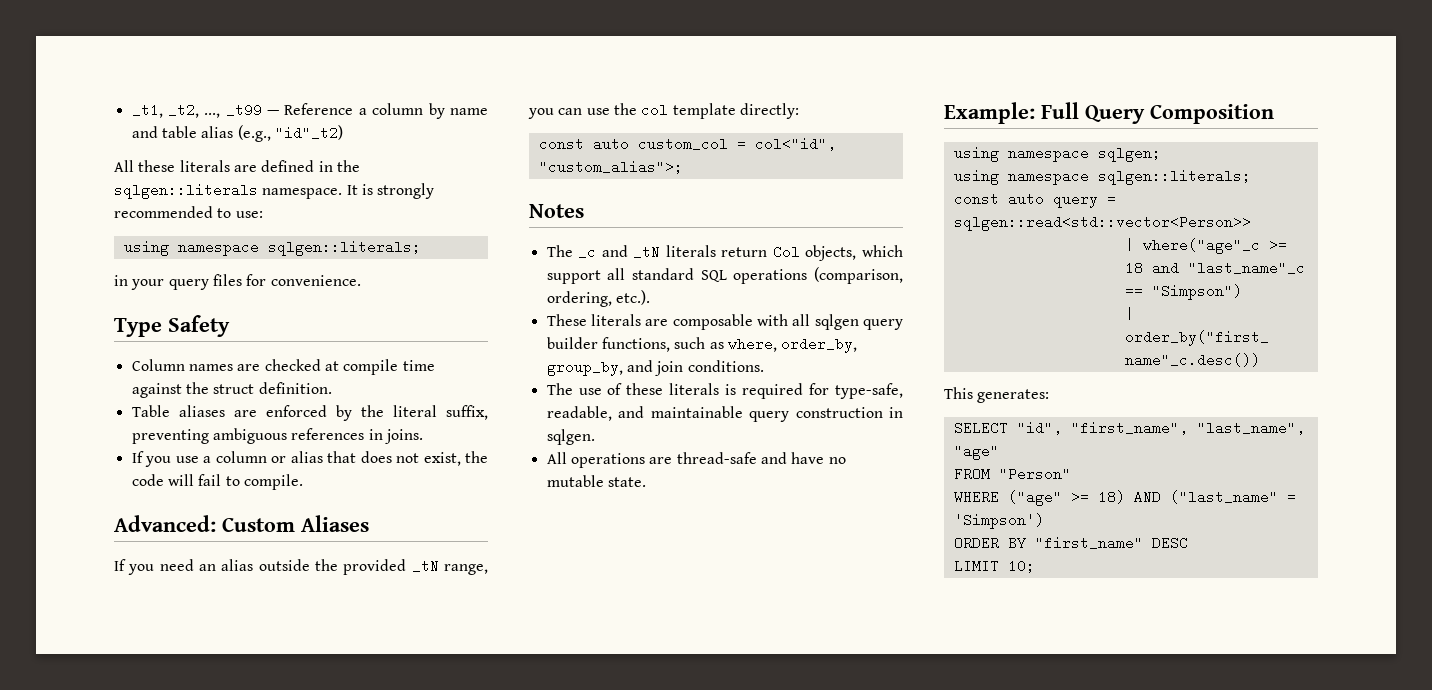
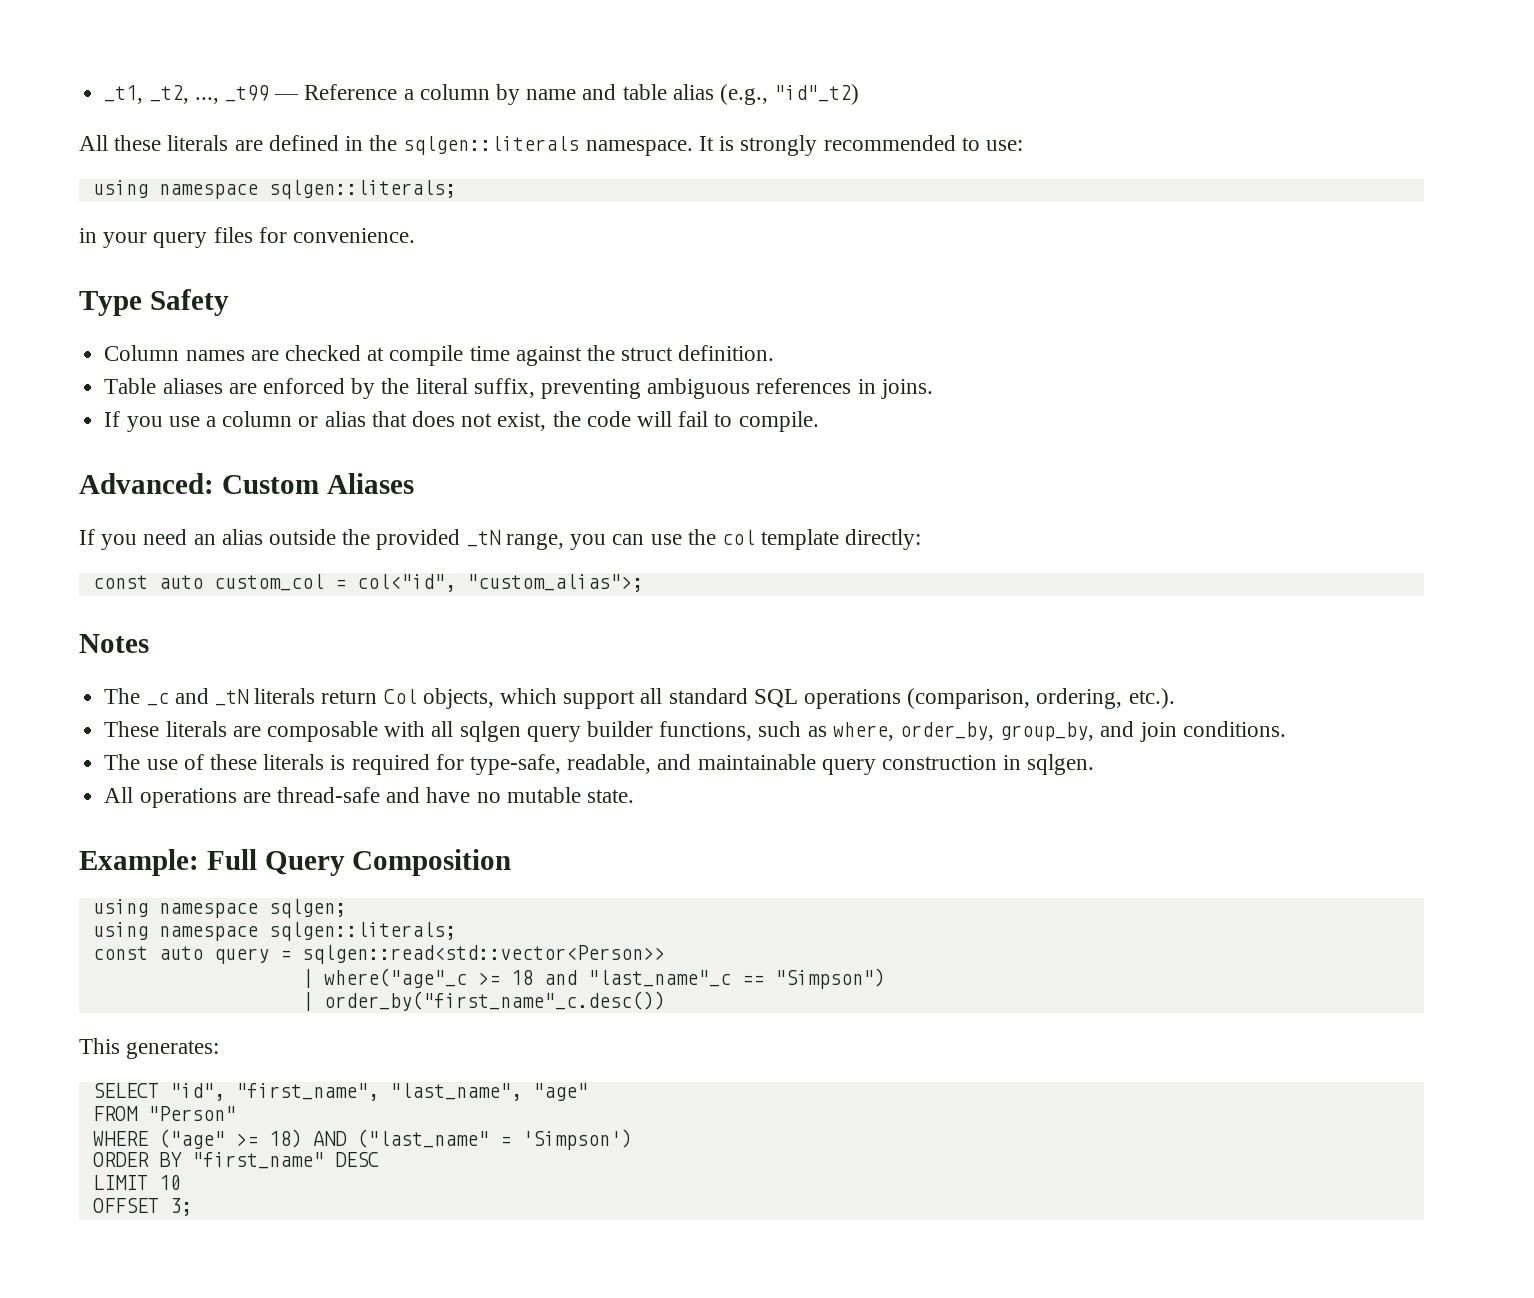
[1007,559,1035,573] 10; -> [158,1175,181,1190] [92,1198,192,1216] 10 // OFFSET 3;

